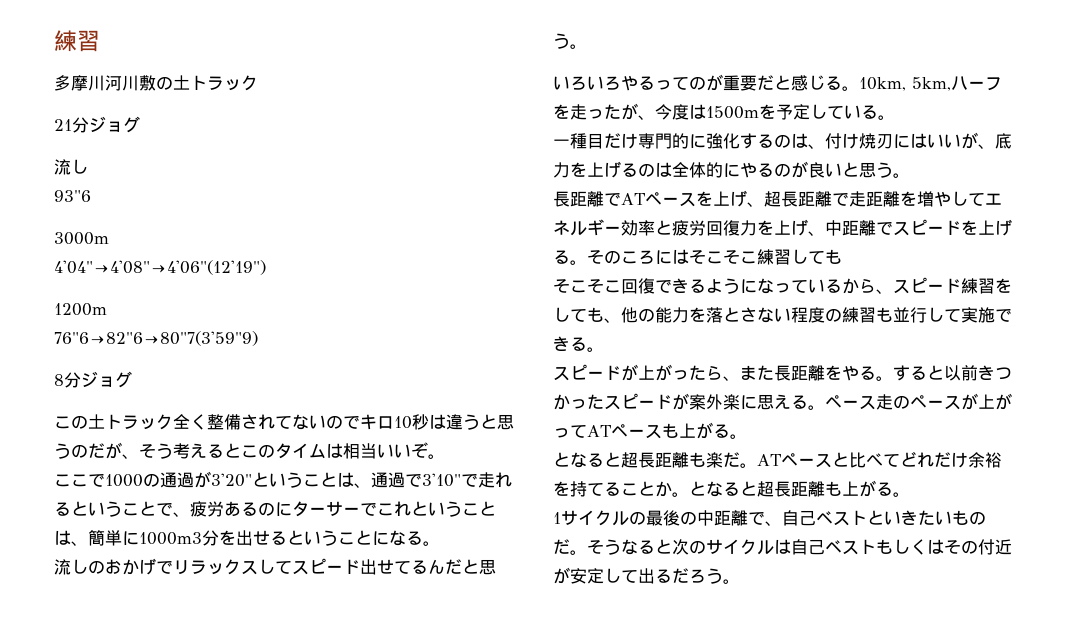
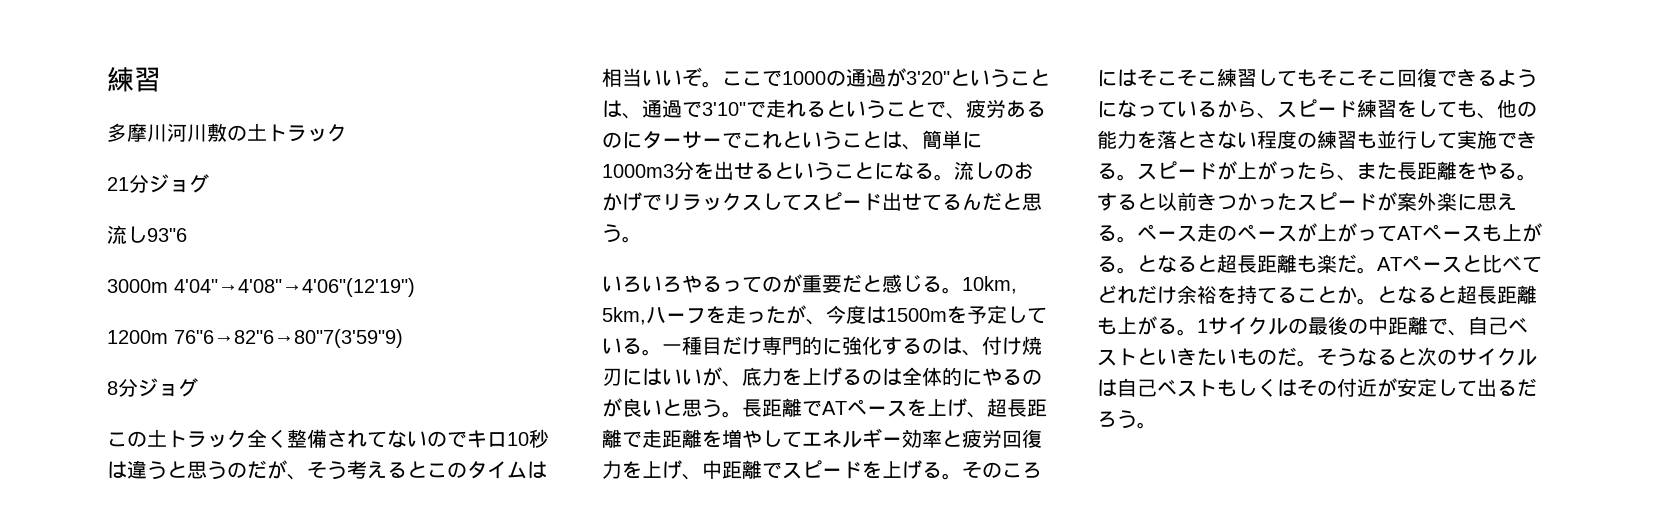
(88, 166) // -> (147, 234) none
(109, 238) // -> (168, 286) none
(107, 309) // -> (168, 337) none
(445, 456) // -> (722, 84) none
(440, 543) // -> (954, 177) none
(895, 117) // -> (662, 352) none
(910, 175) // -> (742, 414) none
(842, 256) // -> (1317, 78) none
(604, 349) // -> (1137, 177) none
(747, 436) // -> (1137, 270) none
(910, 494) // -> (1197, 332) none

